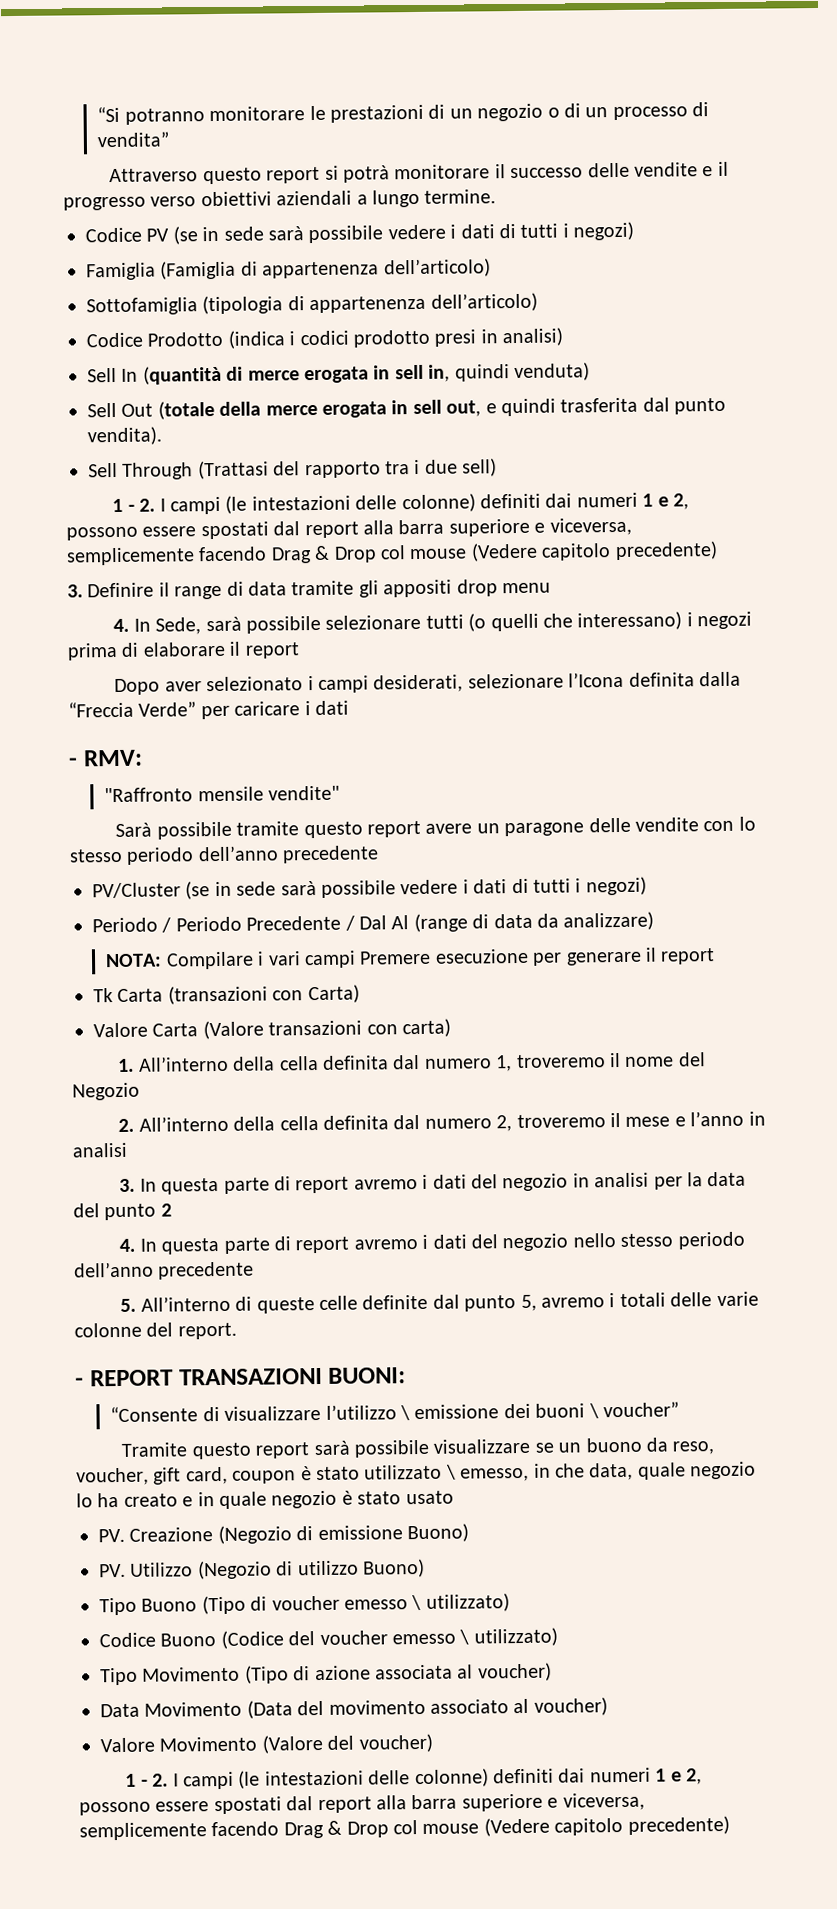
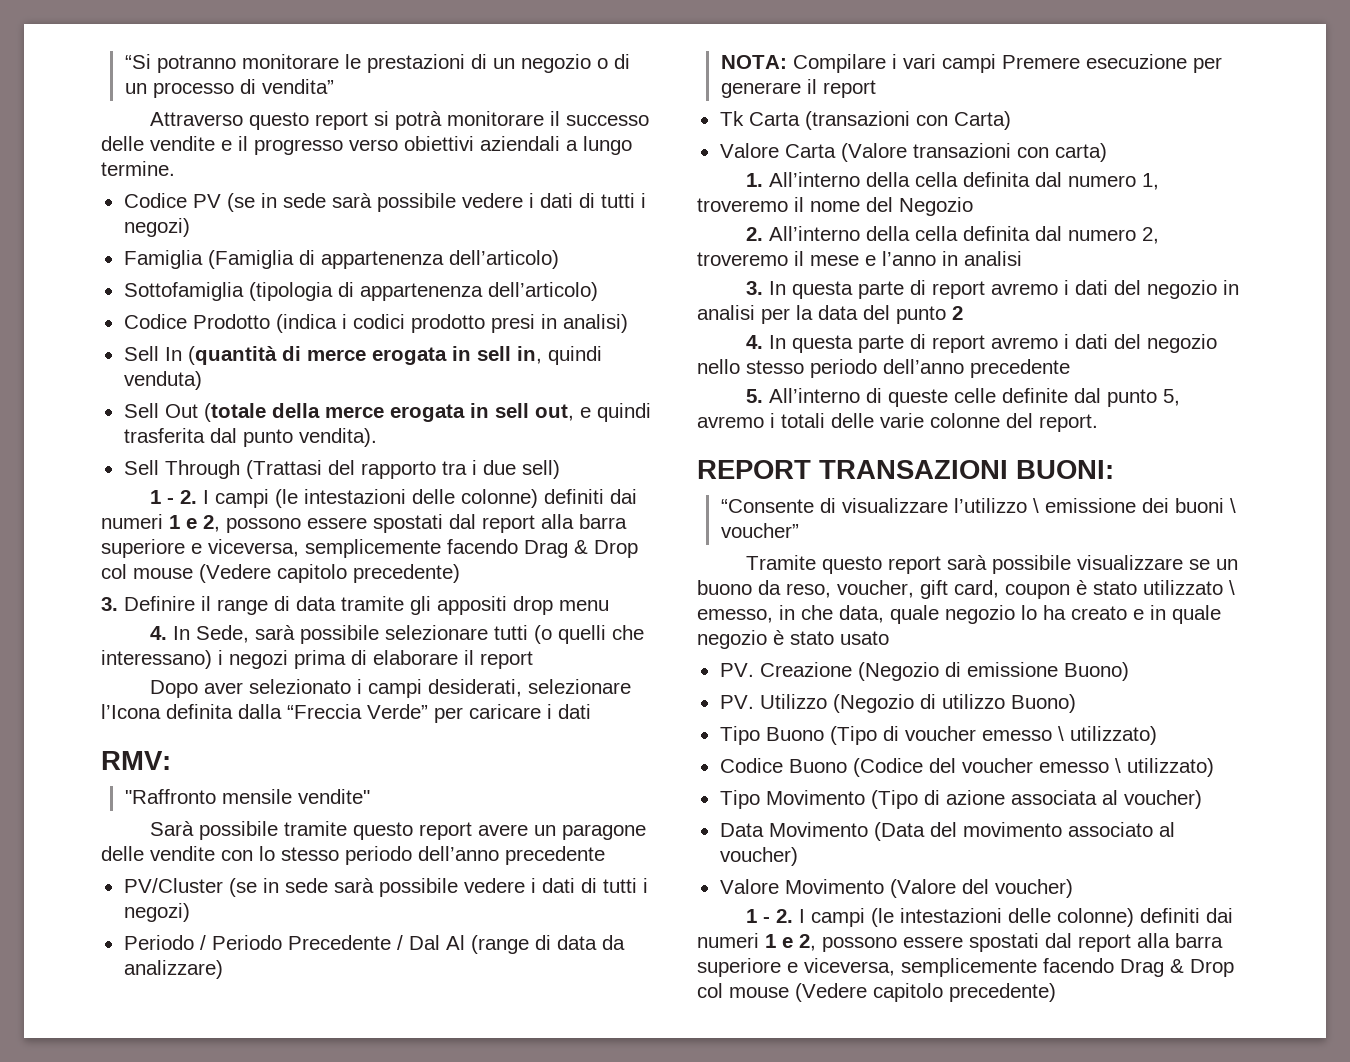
[69,757,78,767] - -> (591, 711) none
[75,1377,84,1387] - -> (1098, 423) none

